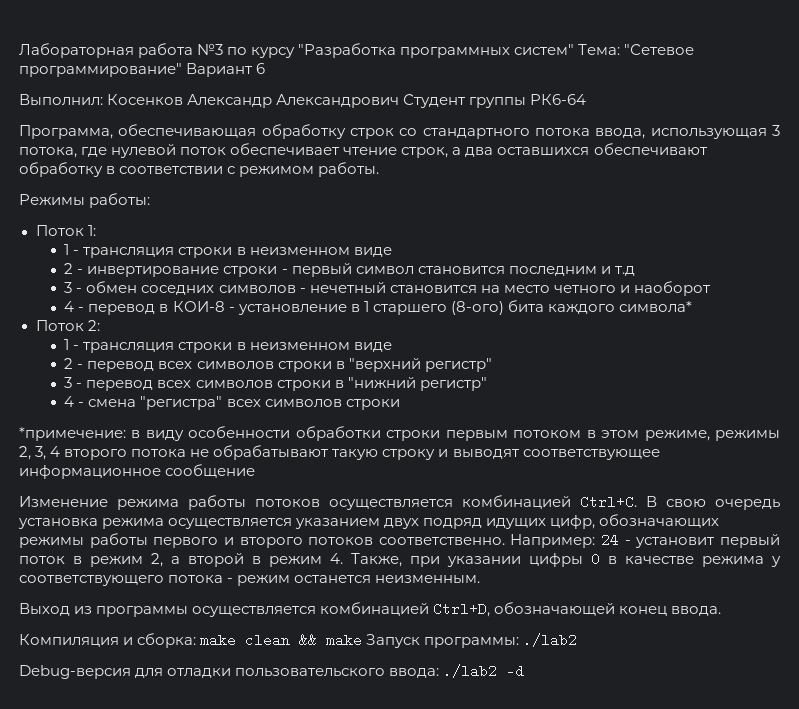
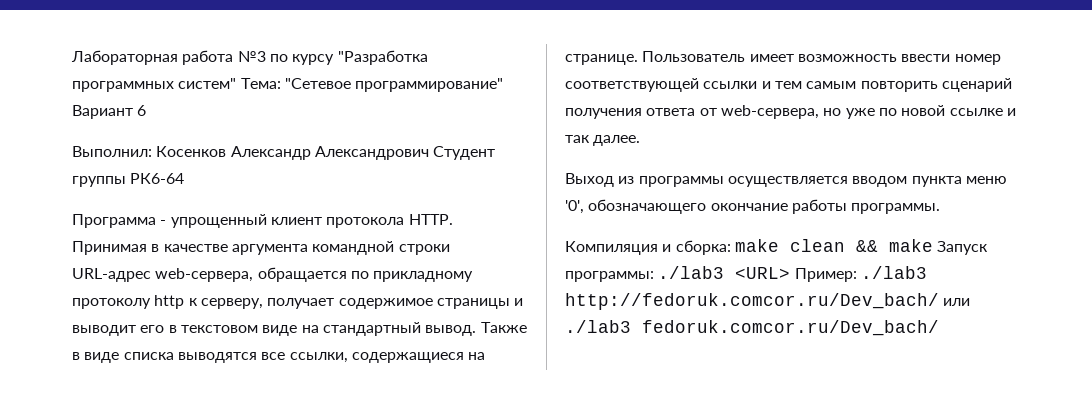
[19,124,780,139] [19,143,708,158] [19,162,380,177] [19,193,151,208] [35,225,96,236] [64,244,392,258] [64,263,635,277] [64,281,711,296] [64,300,692,315] [35,320,100,331] [64,339,392,353] [64,358,492,372] [64,377,487,391] [64,396,400,410] [19,426,781,441] [19,445,660,460] [19,464,256,479] [19,495,780,510] [18,514,720,529] [19,533,780,548] [19,552,781,567] [19,575,481,586] [19,602,722,617] Программа, обеспечивающая обработку строк со стандартного потока ввода, использующая 3 потока, где нулевой поток обеспечивает чтение строк, а два оставшихся обеспечивают обработку в соответствии с режимом работы. // Режимы работы: // Поток 1: // 1 - трансляция строки в неизменном виде // 2 - инвертирование строки - первый символ становится последним и т.д // 3 - обмен соседних символов - нечетный становится на место четного и наоборот // 4 - перевод в КОИ-8 - установление в 1 старшего (8-ого) бита каждого символа* // Поток 2: // 1 - трансляция строки в неизменном виде // 2 - перевод всех символов строки в "верхний регистр" // 3 - перевод всех символов строки в "нижний регистр" // 4 - смена "регистра" всех символов строки // *примечение: в виду особенности обработки строки первым потоком в этом режиме, режимы 2, 3, 4 второго потока не обрабатывают такую строку и выводят соответствующее информационное сообщение // Изменение режима работы потоков осуществляется комбинацией Ctrl+C. В свою очередь установка режима осуществляется указанием двух подряд идущих цифр, обозначающих режимы работы первого и второго потоков соответственно. Например: 24 - установит первый поток в режим 2, а второй в режим 4. Также, при указании цифры 0 в качестве режима у соответствующего потока - режим останется неизменным. // Выход из программы осуществляется комбинацией Ctrl+D, обозначающей конец ввода. -> [72,214,453,228] [72,241,450,255] [72,267,474,282] [72,295,524,309] [72,322,527,336] [72,352,486,363] [565,51,1001,65] [565,78,1012,92] [565,105,1016,119] [565,135,641,146] [565,173,1007,187] [565,199,941,214] Программа - упрощенный клиент протокола HTTP. Принимая в качестве аргумента командной строки URL-адрес web-сервера, обращается по прикладному протоколу http к серверу, получает содержимое страницы и выводит его в текстовом виде на стандартный вывод. Также в виде списка выводятся все ссылки, содержащиеся на странице. Пользователь имеет возможность ввести номер соответствующей ссылки и тем самым повторить сценарий получения ответа от web-сервера, но уже по новой ссылке и так далее. // Выход из программы осуществляется вводом пункта меню '0', обозначающего окончание работы программы.
[523,633,578,647] [19,664,525,679] ./lab2 // Debug-версия для отладки пользовательского ввода: ./lab2 -d -> [658,266,927,282] [565,293,971,310] [565,320,939,336] ./lab3 <URL> Пример: ./lab3 http://fedoruk.comcor.ru/Dev_bach/ или ./lab3 fedoruk.comcor.ru/Dev_bach/

